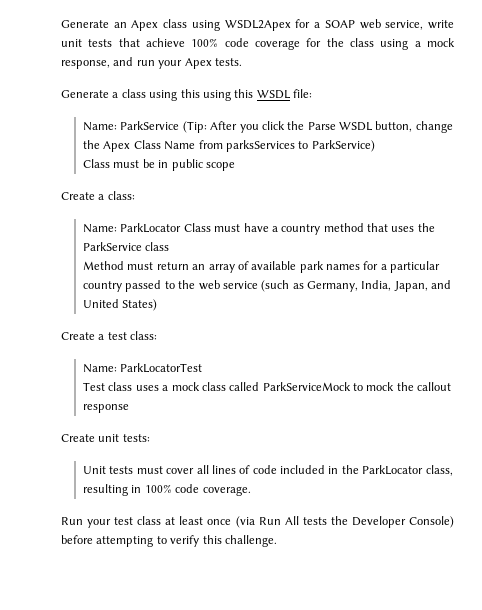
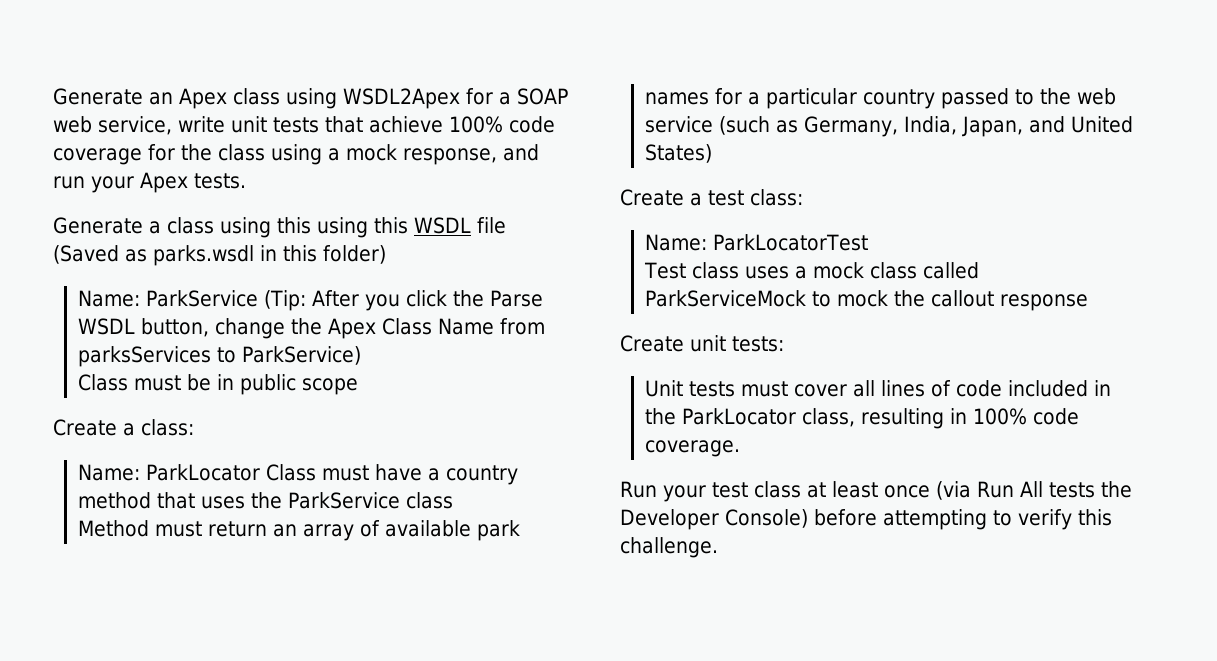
[293,89,312,98] file: -> [477,217,506,234] [53,245,386,266] file (Saved as parks.wsdl in this folder)

